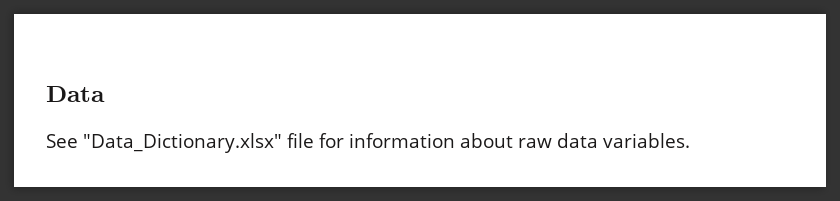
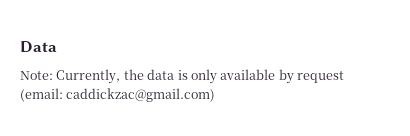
[46,133,690,153] See "Data_Dictionary.xlsx" file for information about raw data variables. -> [20,69,344,84] [20,88,216,102] Note: Currently, the data is only available by request (email: caddickzac@gmail.com)

